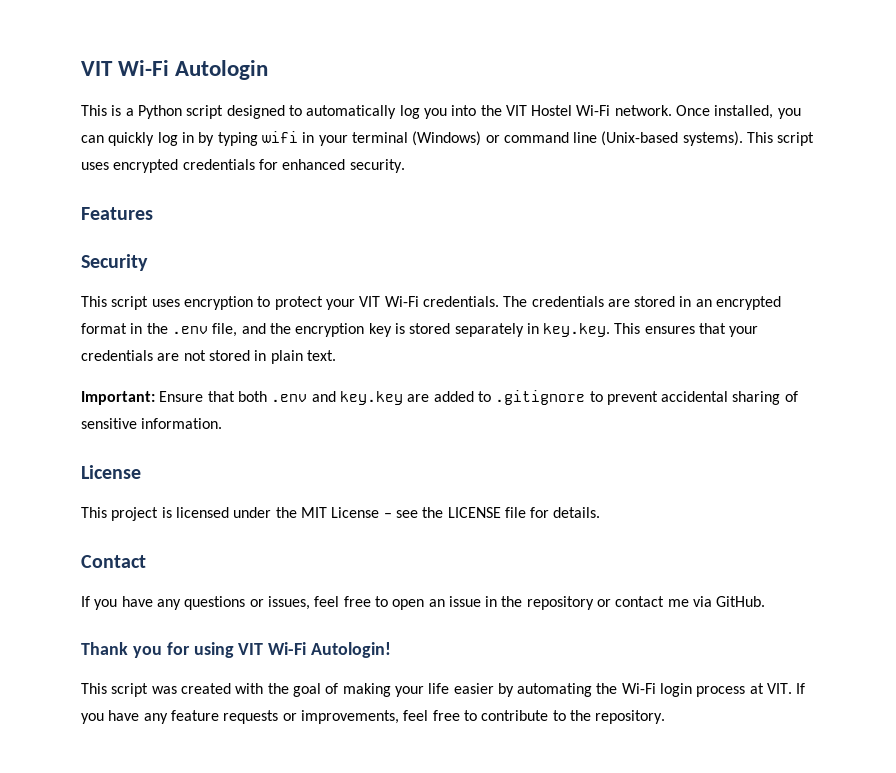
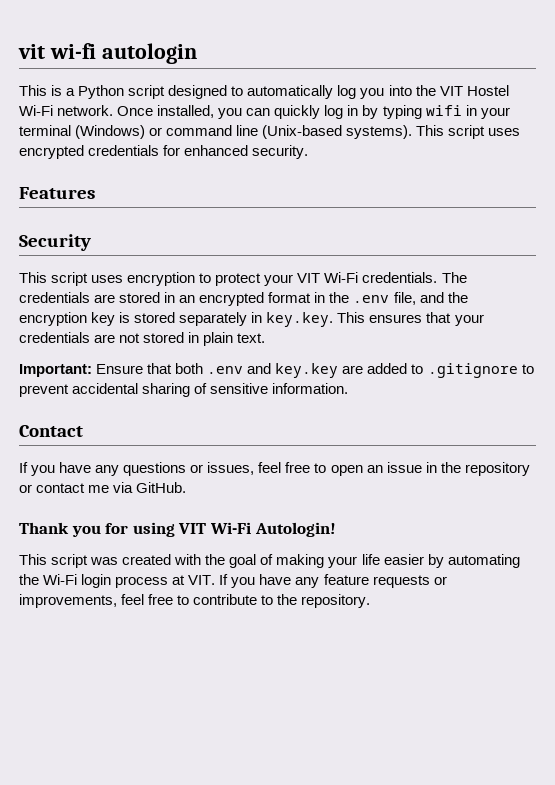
[81,60,269,80] VIT Wi-Fi Autologin -> [18,43,197,64] vit wi-fi autologin
[81,465,141,479] [81,507,601,521] // License // This project is licensed under the MIT License – see the LICENSE file for details. -> (349, 388) none

